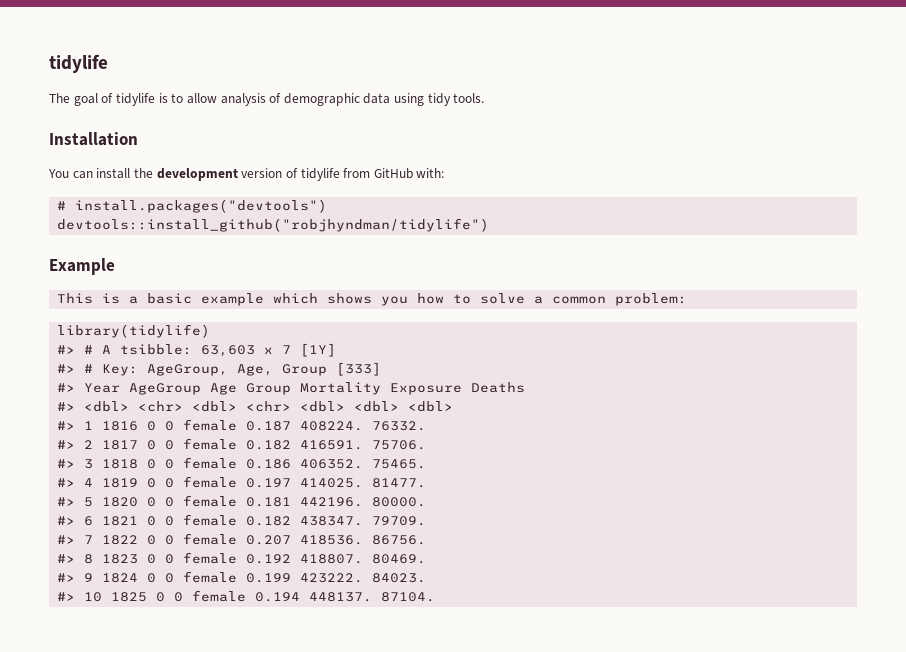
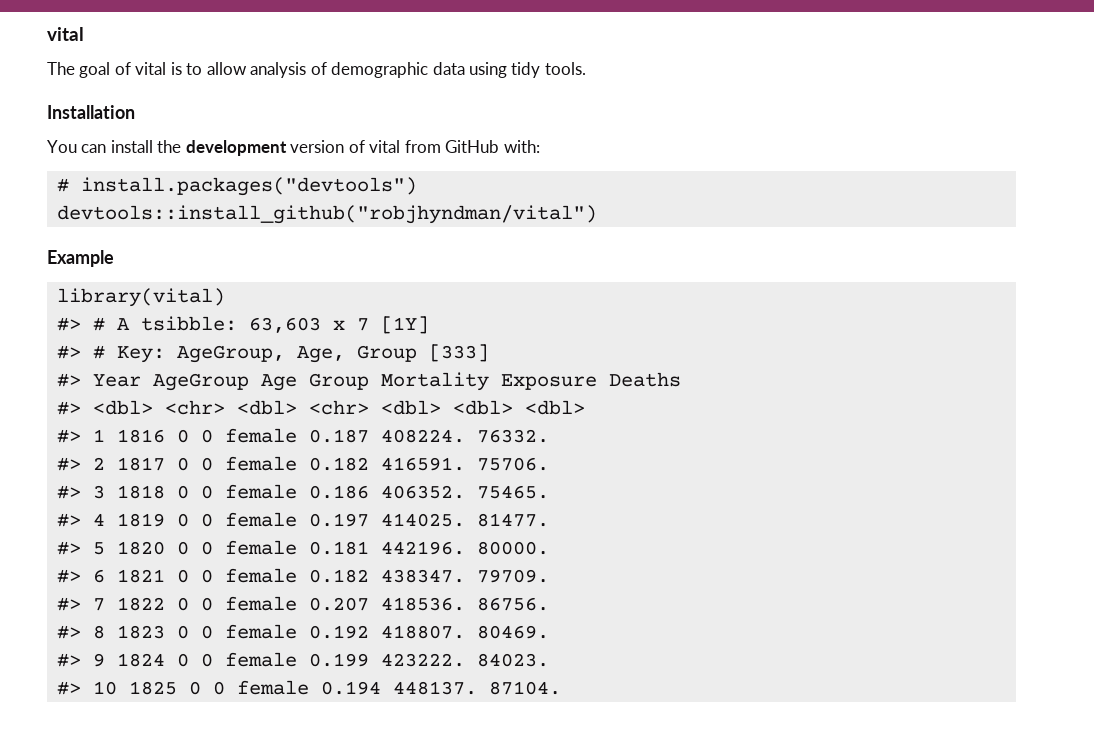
[49,54,108,73] tidylife -> [47,27,84,41] vital
[115,93,155,106] tidylife -> [135,62,167,75] vital
[300,168,340,181] tidylife -> [369,140,401,153] vital
[57,218,490,232] devtools::install_github("robjhyndman/tidylife") -> [56,205,597,224] devtools::install_github("robjhyndman/vital")
[57,293,688,306] [57,324,211,338] This is a basic example which shows you how to solve a common problem: // library(tidylife) -> [56,288,225,307] library(vital)

